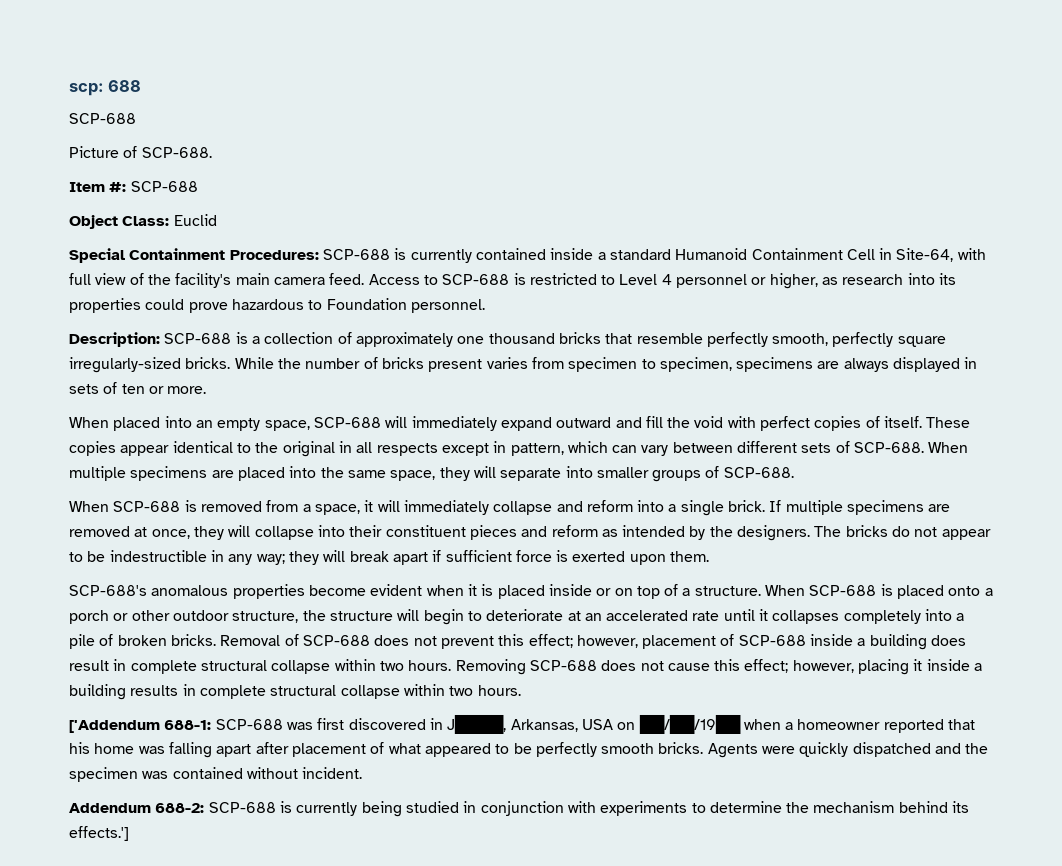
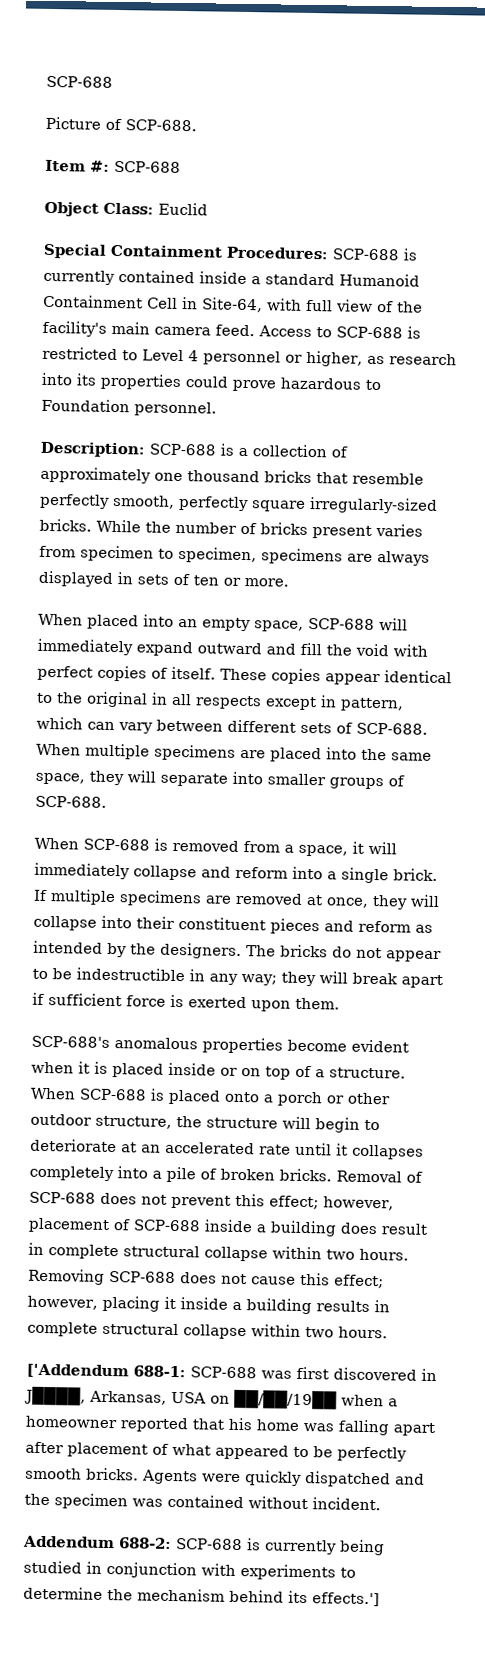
[69,80,142,96] scp: 688 // -> (46, 81) none

